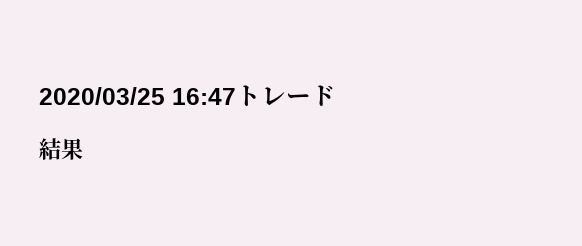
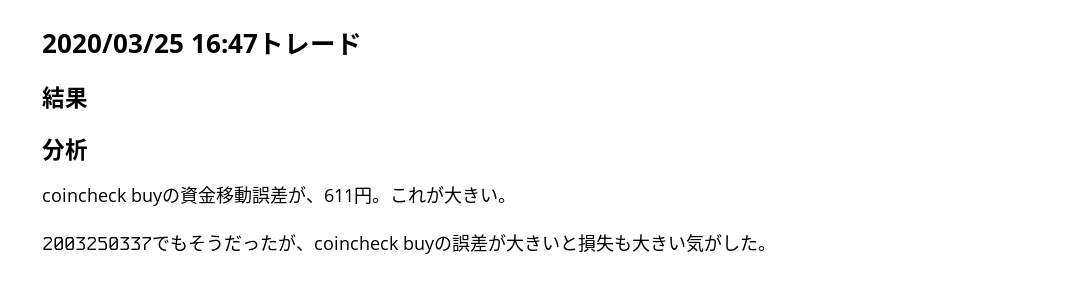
(83, 149) none -> [42,138,88,161] [42,186,516,206] [42,234,776,254] // 分析 // coincheck buyの資金移動誤差が、611円。これが大きい。 // 2003250337でもそうだったが、coincheck buyの誤差が大きいと損失も大きい気がした。

